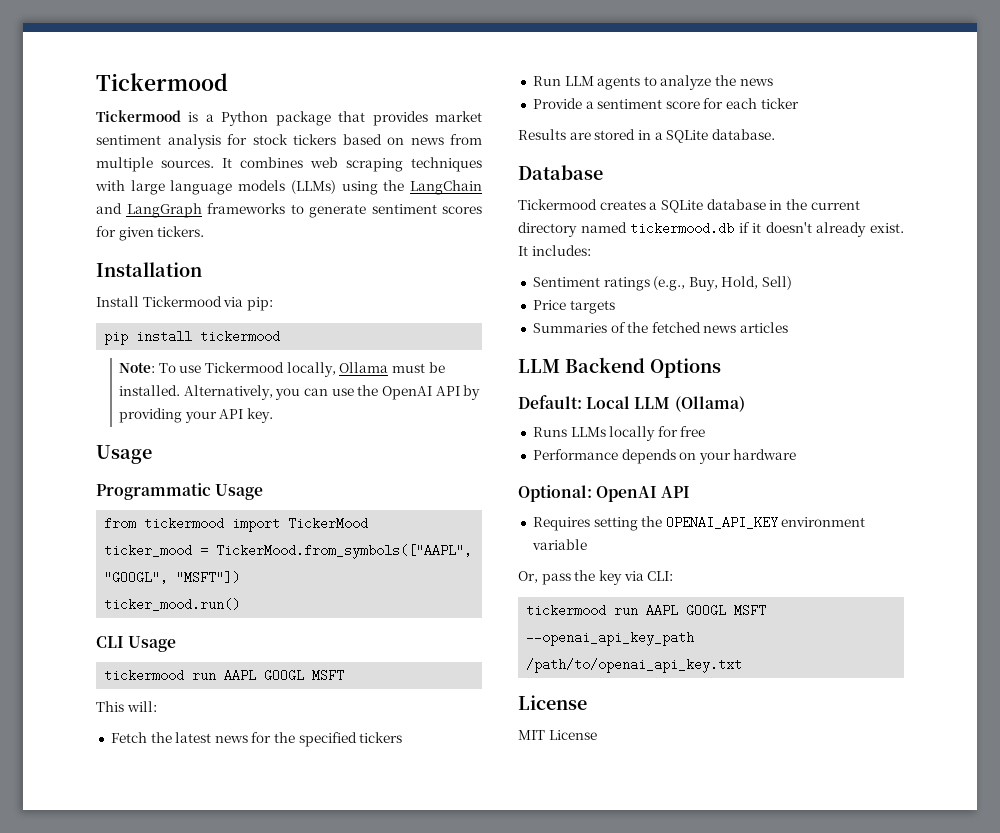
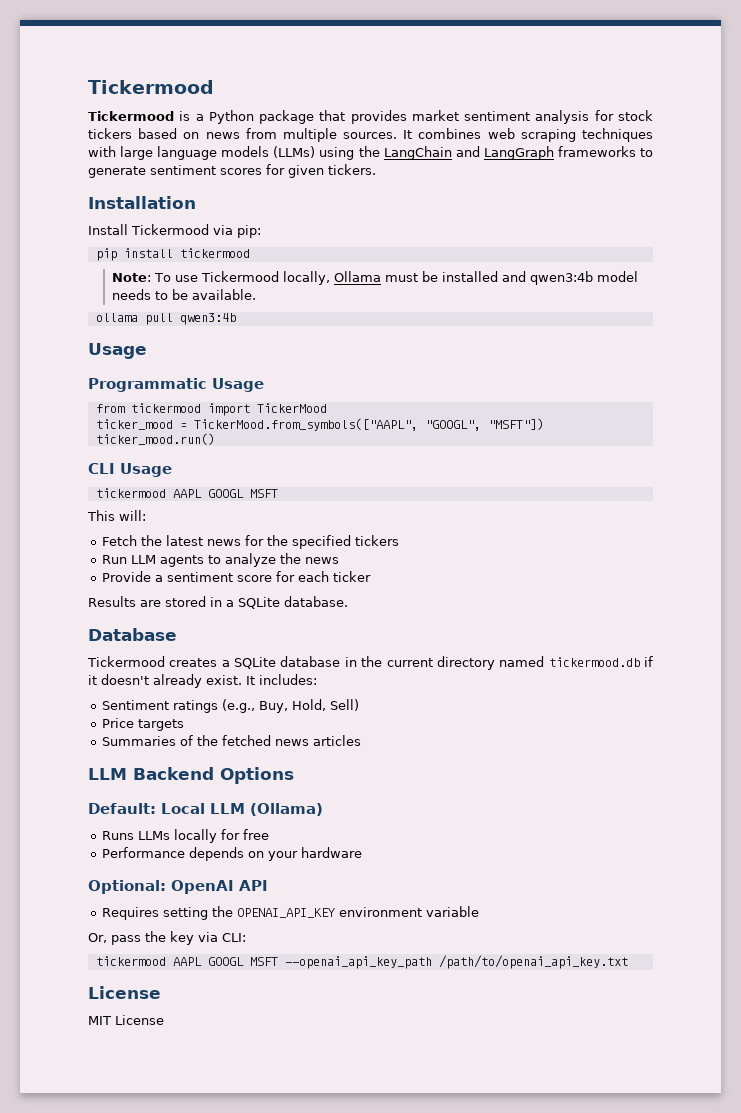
[119,385,481,400] [119,408,273,423] installed. Alternatively, you can use the OpenAI API by providing your API key. -> [441,271,638,285] [111,289,256,300] [95,313,236,325] installed and qwen3:4b model needs to be available. // ollama pull qwen3:4b
[192,673,217,680] run -> (166, 493) none
[614,608,639,615] run -> (166, 961) none

